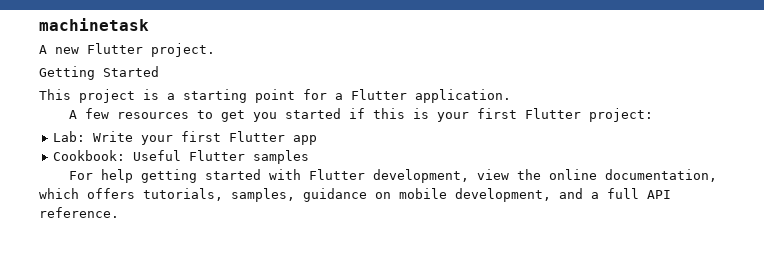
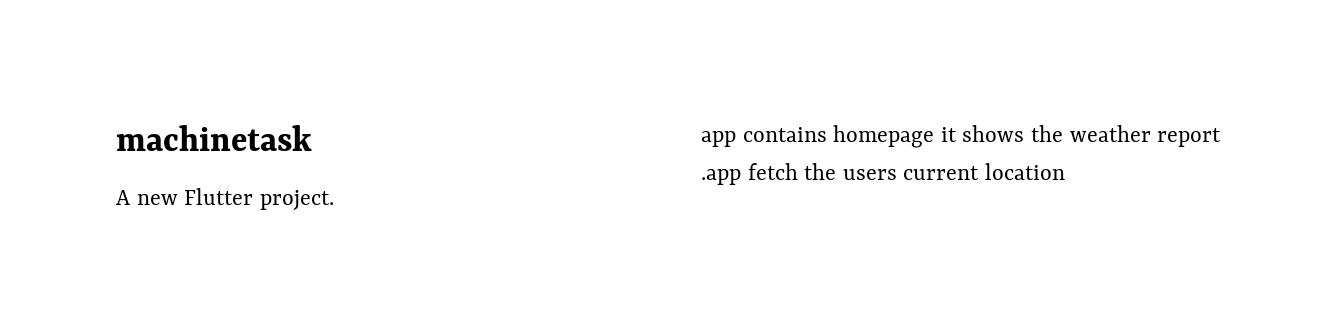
[39,66,159,80] [39,89,511,103] [68,108,653,122] [52,131,317,145] [52,150,309,164] [68,169,717,183] [39,188,671,202] [39,207,119,218] Getting Started // This project is a starting point for a Flutter application. // A few resources to get you started if this is your first Flutter project: // Lab: Write your first Flutter app // Cookbook: Useful Flutter samples // For help getting started with Flutter development, view the online documentation, which offers tutorials, samples, guidance on mobile development, and a full API reference. -> [701,125,1222,148] [701,163,1066,185] app contains homepage it shows the weather report .app fetch the users current location

